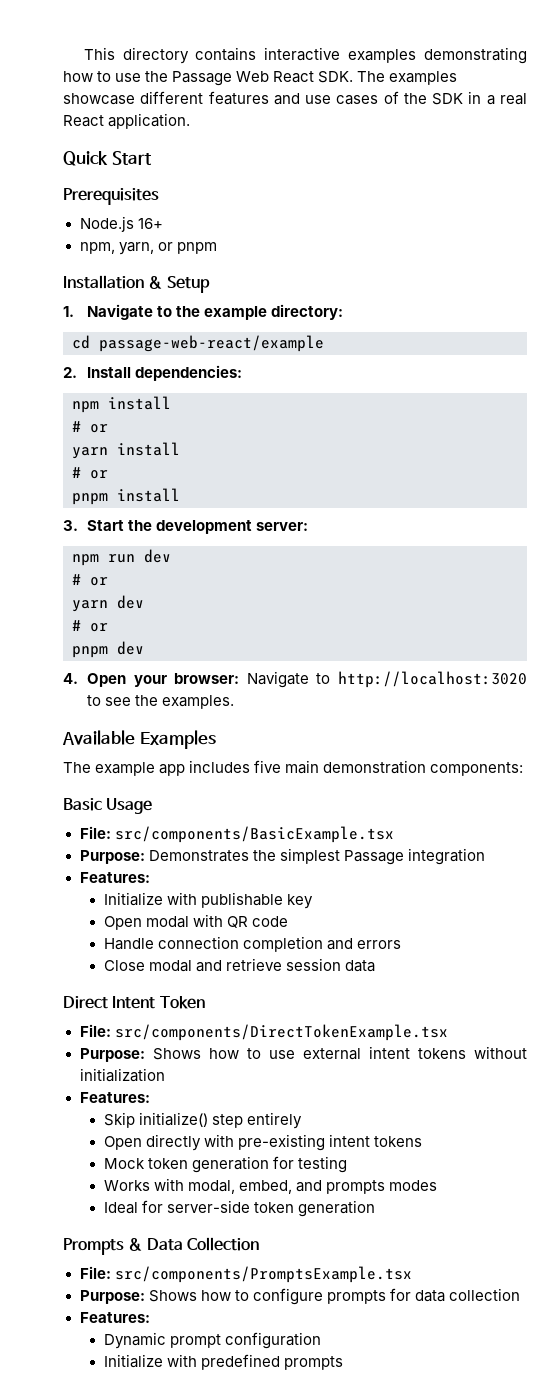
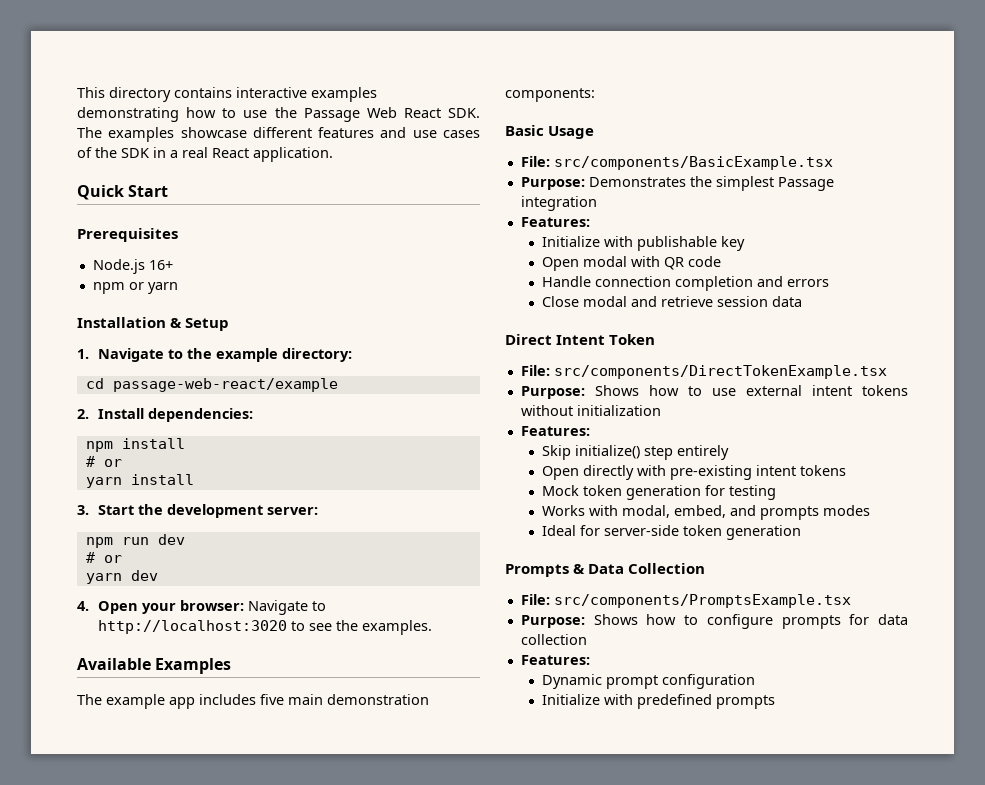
[79,242,217,255] npm, yarn, or pnpm -> [92,282,178,294] npm or yarn
[72,467,108,479] [72,488,180,505] // # or // pnpm install -> (194, 479) none
[72,620,108,632] [72,641,144,658] // # or // pnpm dev -> (158, 575) none

